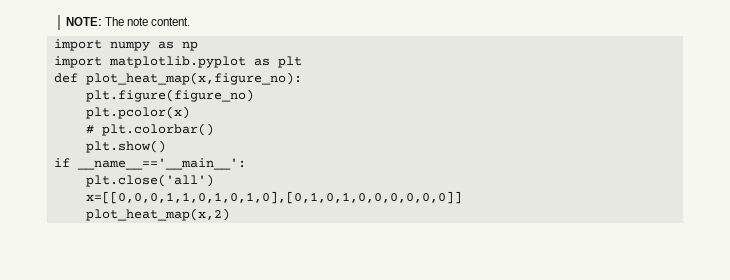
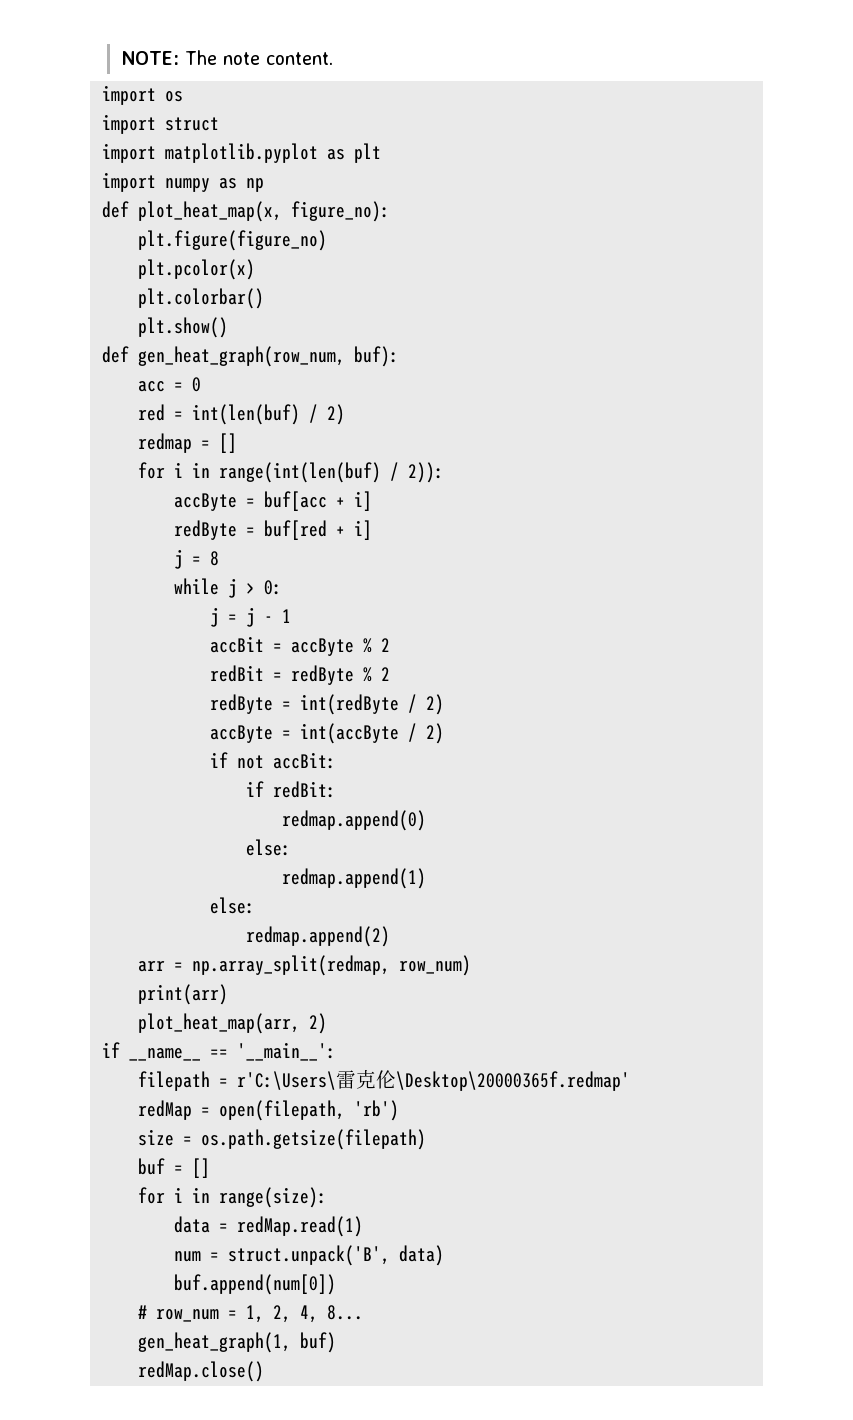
[109,41,198,51] numpy as np -> [165,91,183,102] [102,114,219,134] os // import struct
[53,72,302,85] // def plot_heat_map(x,figure_no): -> [102,172,264,192] [102,201,390,222] // import numpy as np // def plot_heat_map(x, figure_no):
[85,125,94,134] # -> (255, 269) none
[53,158,246,170] [85,174,214,187] [85,191,462,204] [85,208,230,221] if __name__=='__main__': // plt.close('all') // x=[[0,0,0,1,1,0,1,0,1,0],[0,1,0,1,0,0,0,0,0,0]] // plot_heat_map(x,2) -> [102,346,399,367] [138,377,201,392] [138,404,345,425] [138,433,237,453] [138,462,444,483] [174,491,372,511] [174,520,372,540] [174,549,219,569] [174,578,282,598] [210,607,291,627] [210,636,390,656] [210,665,390,685] [210,694,444,715] [210,723,444,744] [210,752,336,769] [246,781,336,798] [282,810,426,831] [246,839,291,856] [282,868,426,889] [210,897,255,914] [246,926,390,947] [138,955,471,976] [138,984,228,1005] [138,1013,327,1034] [102,1042,336,1061] [138,1069,630,1091] [138,1100,399,1121] [138,1129,426,1150] [138,1158,210,1178] [138,1187,327,1208] [174,1216,363,1237] [174,1245,444,1266] [174,1274,336,1295] [138,1305,363,1323] [138,1332,336,1353] [138,1361,264,1382] def gen_heat_graph(row_num, buf): // acc = 0 // red = int(len(buf) / 2) // redmap = [] // for i in range(int(len(buf) / 2)): // accByte = buf[acc + i] // redByte = buf[red + i] // j = 8 // while j > 0: // j = j - 1 // accBit = accByte % 2 // redBit = redByte % 2 // redByte = int(redByte / 2) // accByte = int(accByte / 2) // if not accBit: // if redBit: // redmap.append(0) // else: // redmap.append(1) // else: // redmap.append(2) // arr = np.array_split(redmap, row_num) // print(arr) // plot_heat_map(arr, 2) // if __name__ == '__main__': // filepath = r'C:\Users\雷克伦\Desktop\20000365f.redmap' // redMap = open(filepath, 'rb') // size = os.path.getsize(filepath) // buf = [] // for i in range(size): // data = redMap.read(1) // num = struct.unpack('B', data) // buf.append(num[0]) // # row_num = 1, 2, 4, 8... // gen_heat_graph(1, buf) // redMap.close()

